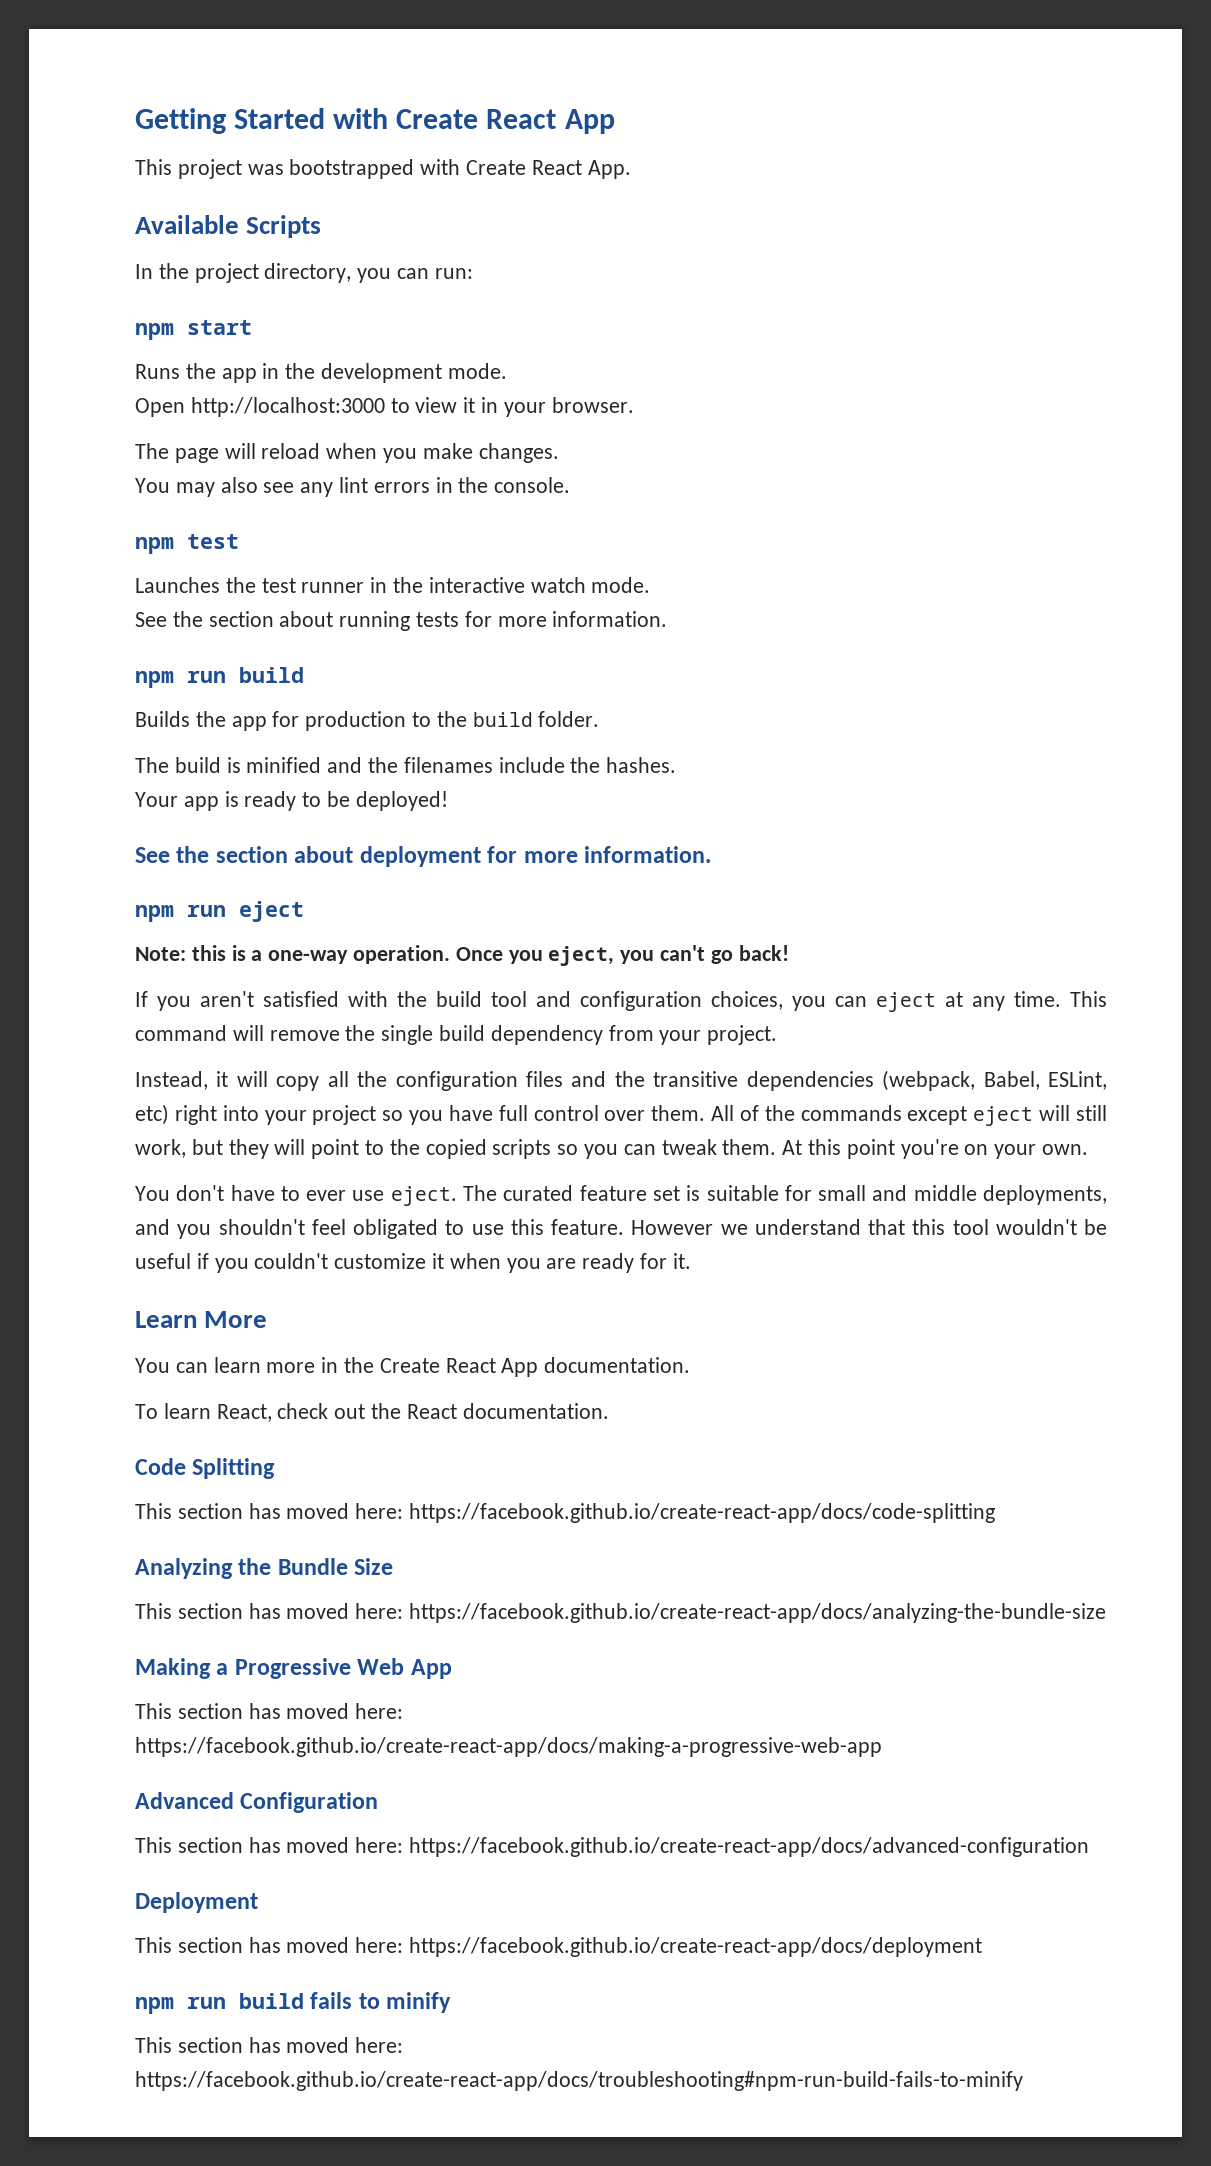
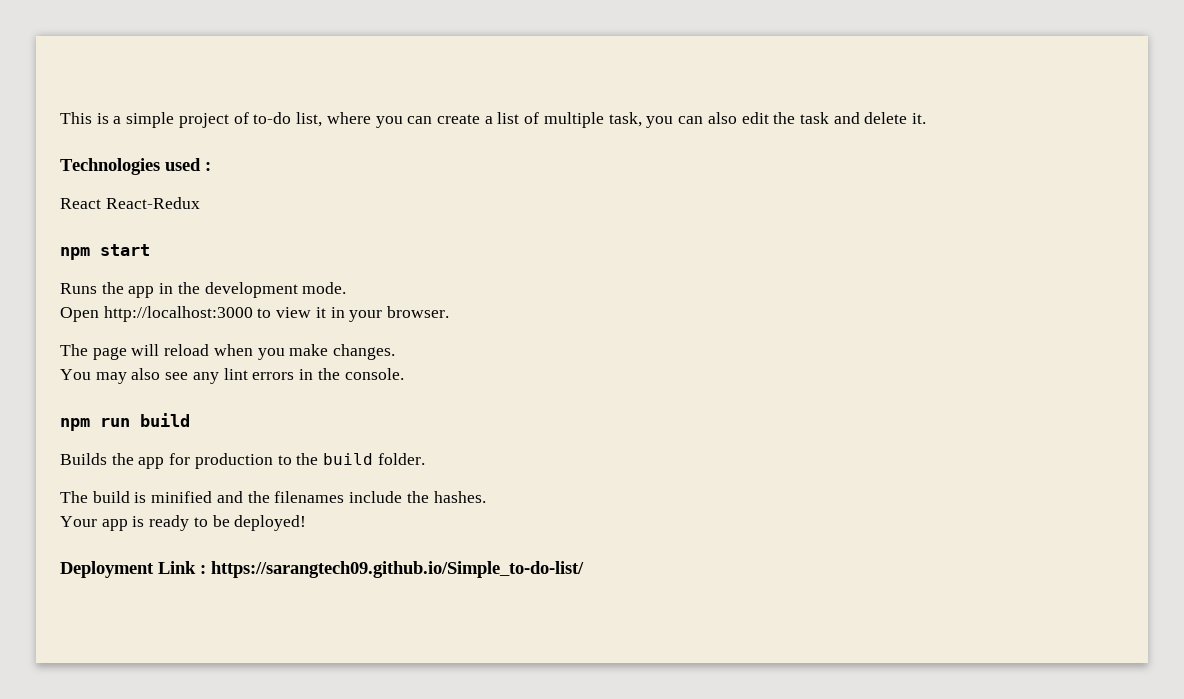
[135,108,615,134] [135,159,631,179] [135,215,322,238] [135,263,473,283] Getting Started with Create React App // This project was bootstrapped with Create React App. // Available Scripts // In the project directory, you can run: -> [60,112,927,128] [60,158,211,175] [60,197,200,209] This is a simple project of to-do list, where you can create a list of multiple task, you can also edit the task and delete it. // Technologies used : // React React-Redux
[135,534,239,554] [135,577,651,593] [135,611,668,631] // npm test // Launches the test runner in the interactive watch mode. // See the section about running tests for more information. -> (404, 374) none
[135,846,712,867] [135,901,304,922] [135,945,789,966] [135,991,1107,1012] [135,1025,778,1045] [135,1070,1107,1091] [135,1104,1108,1126] [135,1139,1089,1159] [135,1185,1107,1206] [135,1219,1107,1239] [135,1253,691,1273] [135,1311,268,1328] [135,1357,691,1377] [135,1403,609,1422] [135,1458,276,1479] [135,1503,996,1523] [135,1558,394,1579] [135,1603,1107,1623] [135,1658,452,1679] [135,1703,404,1719] [135,1737,882,1757] [135,1792,379,1813] [135,1837,1090,1857] [135,1892,258,1913] [135,1937,983,1957] [135,1992,452,2014] [135,2037,404,2053] [135,2071,1023,2091] See the section about deployment for more information. // npm run eject // Note: this is a one-way operation. Once you eject, you can't go back! // If you aren't satisfied with the build tool and configuration choices, you can eject at any time. This command will remove the single build dependency from your project. // Instead, it will copy all the configuration files and the transitive dependencies (webpack, Babel, ESLint, etc) right into your project so you have full control over them. All of the commands except eject will still work, but they will point to the copied scripts so you can tweak them. At this point you're on your own. // You don't have to ever use eject. The curated feature set is suitable for small and middle deployments, and you shouldn't feel obligated to use this feature. However we understand that this tool wouldn't be useful if you couldn't customize it when you are ready for it. // Learn More // You can learn more in the Create React App documentation. // To learn React, check out the React documentation. // Code Splitting // This section has moved here: https://facebook.github.io/create-react-app/docs/code-splitting // Analyzing the Bundle Size // This section has moved here: https://facebook.github.io/create-react-app/docs/analyzing-the-bundle-size // Making a Progressive Web App // This section has moved here: https://facebook.github.io/create-react-app/docs/making-a-progressive-web-app // Advanced Configuration // This section has moved here: https://facebook.github.io/create-react-app/docs/advanced-configuration // Deployment // This section has moved here: https://facebook.github.io/create-react-app/docs/deployment // npm run build fails to minify // This section has moved here: https://facebook.github.io/create-react-app/docs/troubleshooting#npm-run-build-fails-to-minify -> [60,561,584,578] Deployment Link : https://sarangtech09.github.io/Simple_to-do-list/

